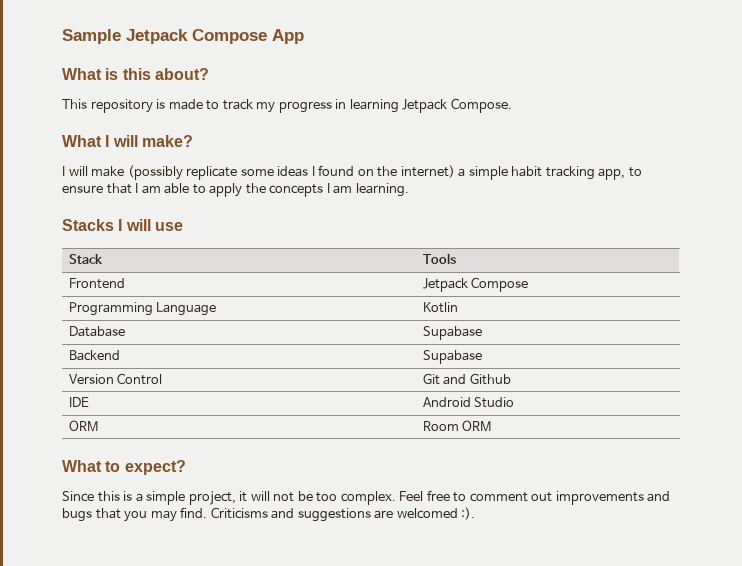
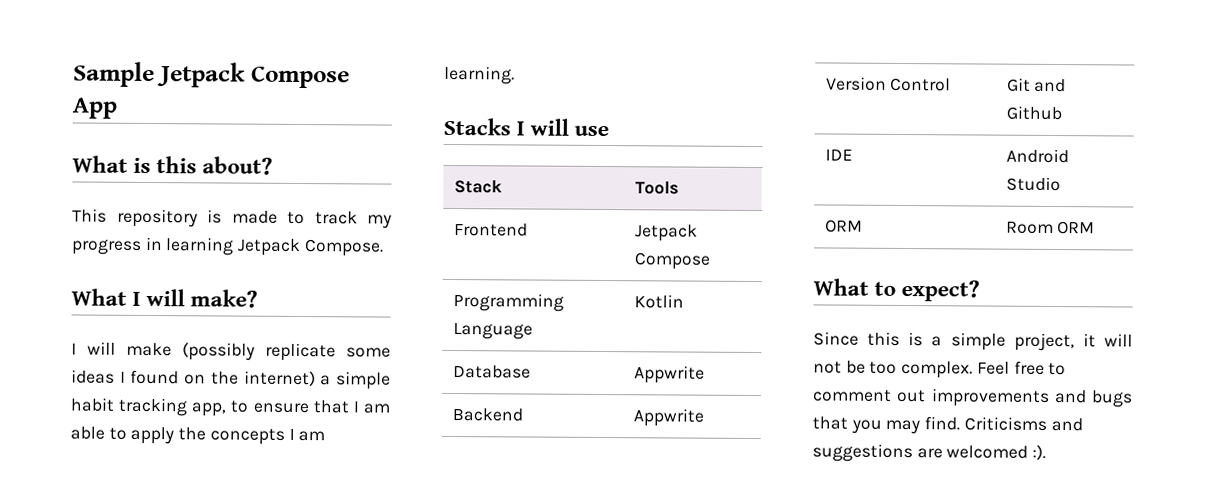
[422,326,482,340] Supabase -> [633,365,705,384] Appwrite
[422,350,482,364] Supabase -> [632,408,704,427] Appwrite

